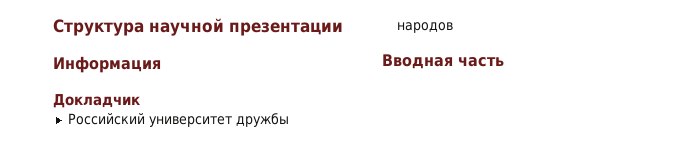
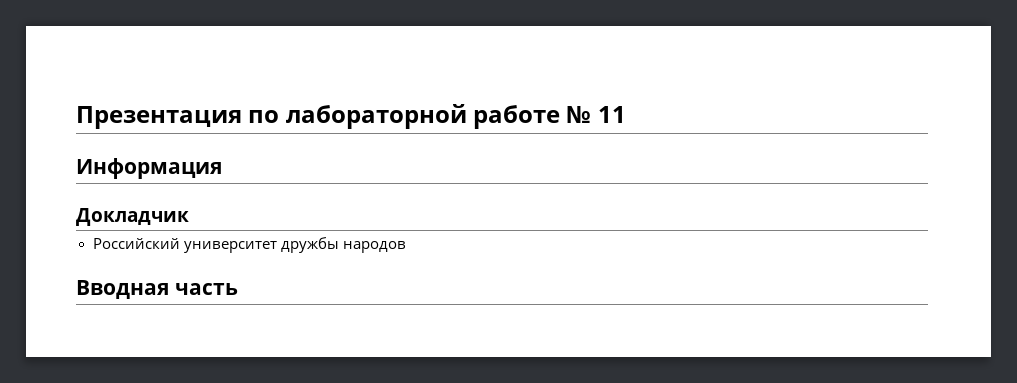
[53,18,343,36] Структура научной презентации -> [76,104,626,129] Презентация по лабораторной работе № 11

